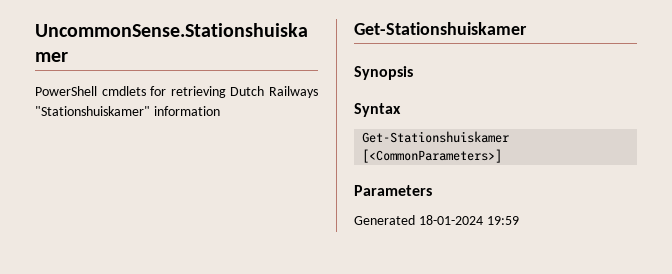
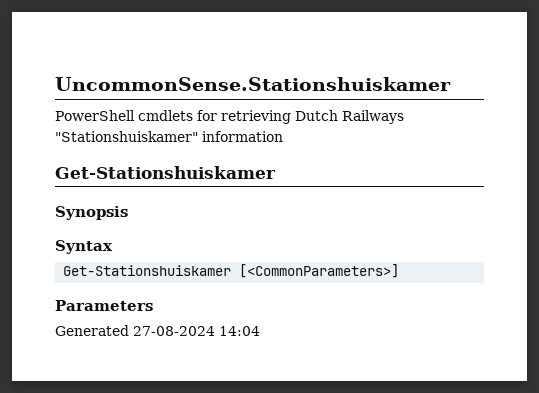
[418,215,519,225] 18-01-2024 19:59 -> [133,326,260,336] 27-08-2024 14:04

